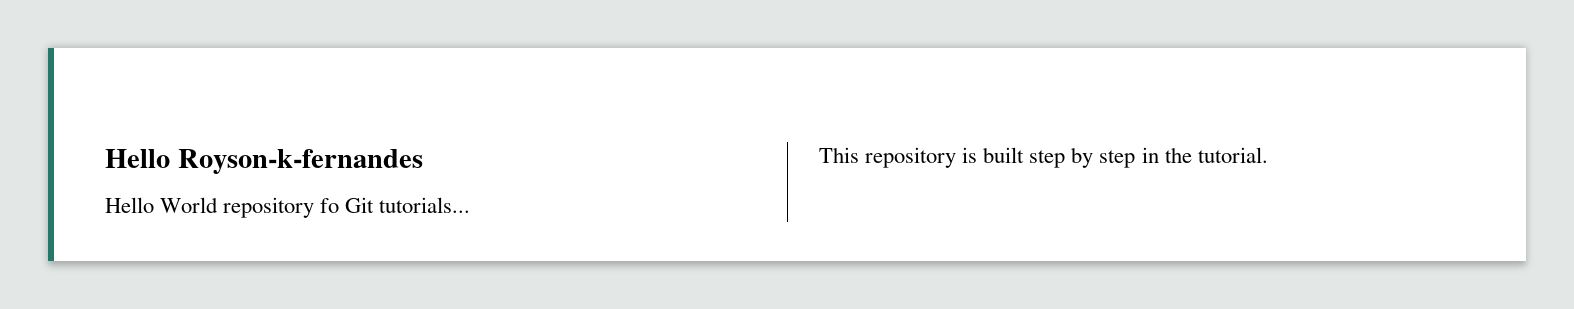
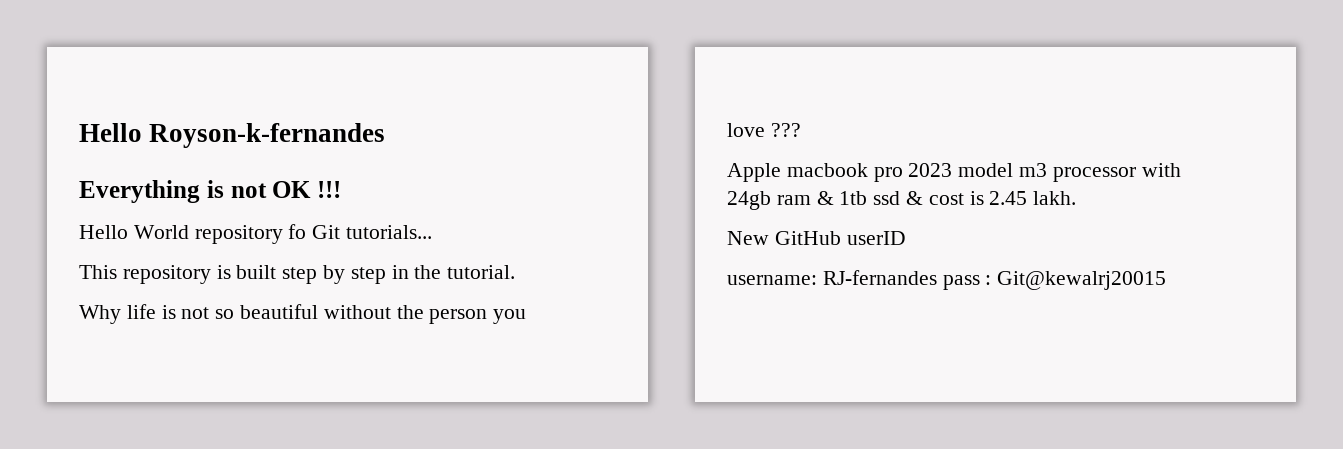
(423, 161) none -> [79,180,341,203] // Everything is not OK !!!
(1268, 155) none -> [79,304,527,324] [727,123,801,137] [727,163,1181,182] [727,191,1077,210] [727,231,906,245] [727,270,1167,290] // Why life is not so beautiful without the person you love ??? // Apple macbook pro 2023 model m3 processor with 24gb ram & 1tb ssd & cost is 2.45 lakh. // New GitHub userID // username: RJ-fernandes pass : Git@kewalrj20015

